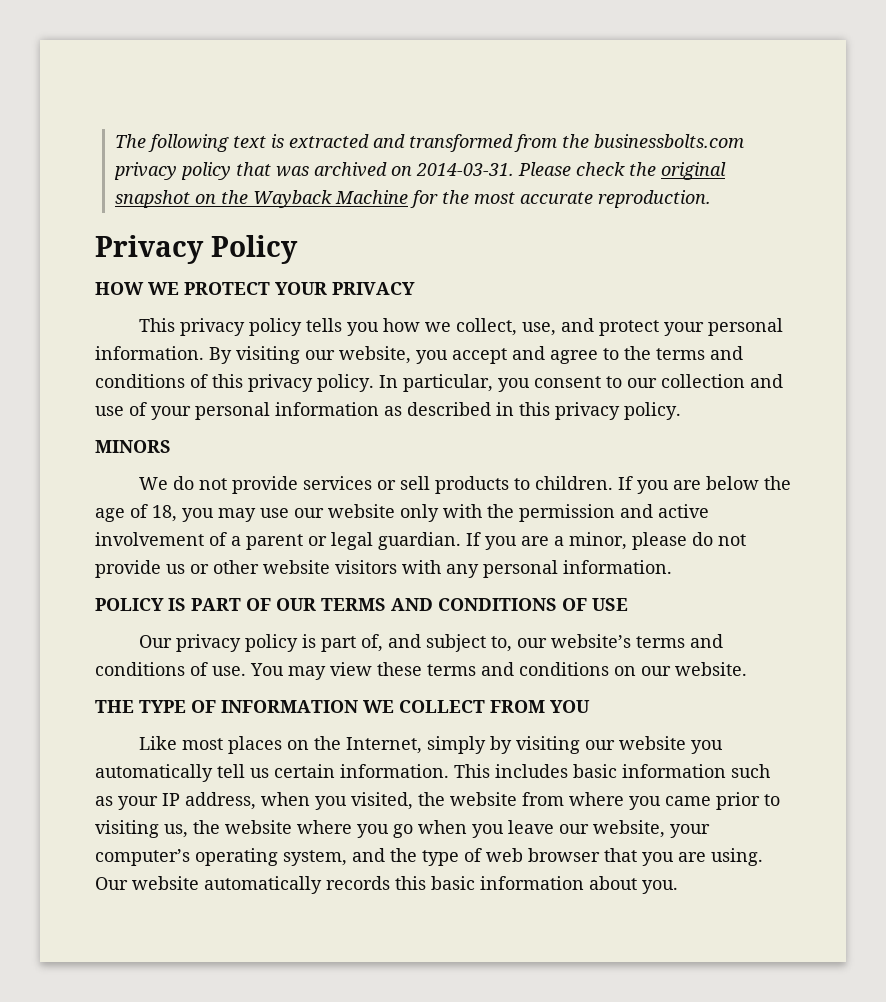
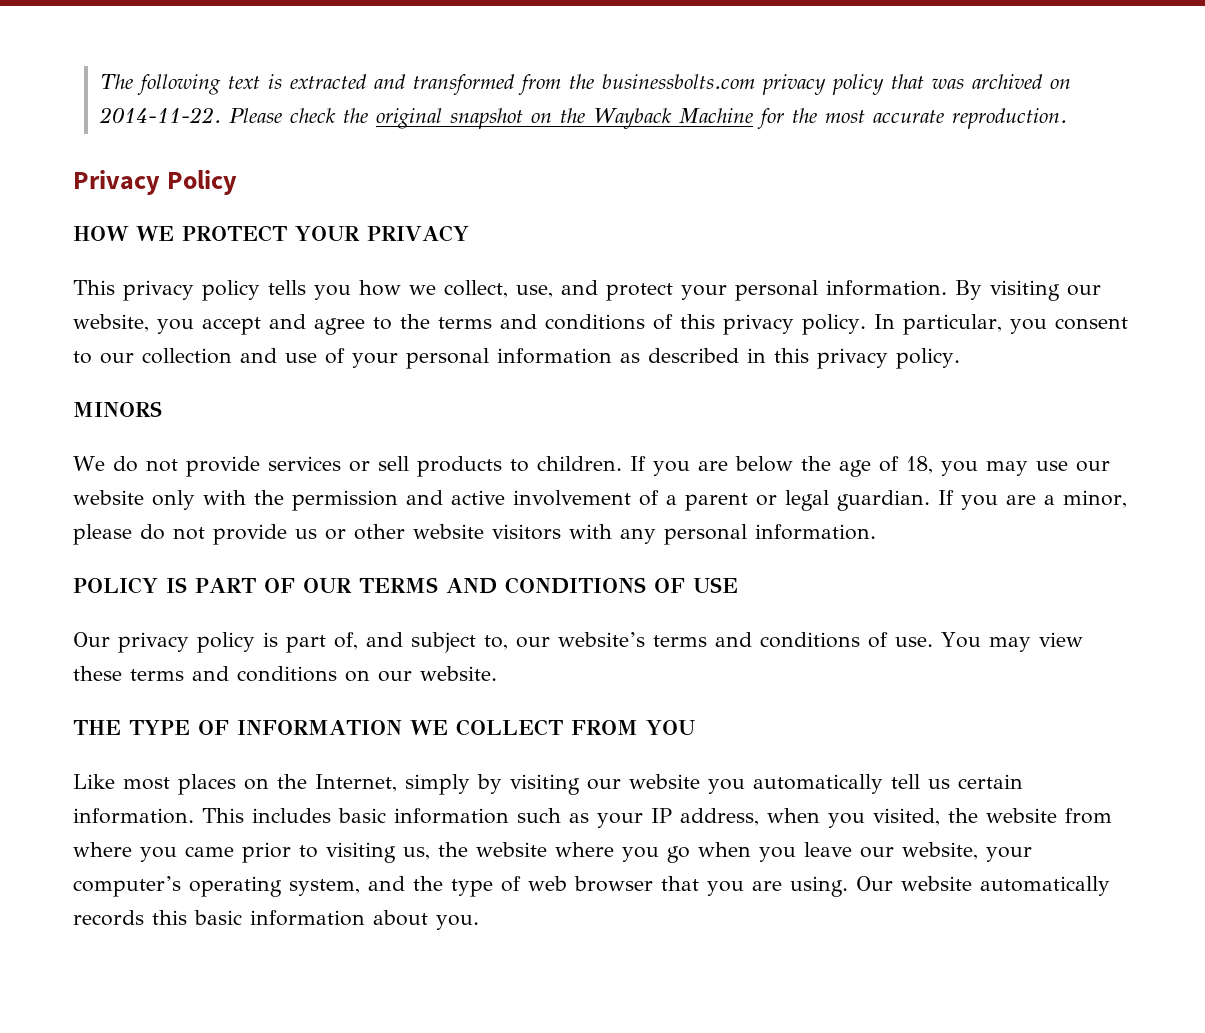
[416,163,515,176] 2014-03-31. -> [98,107,221,123] 2014-11-22.

